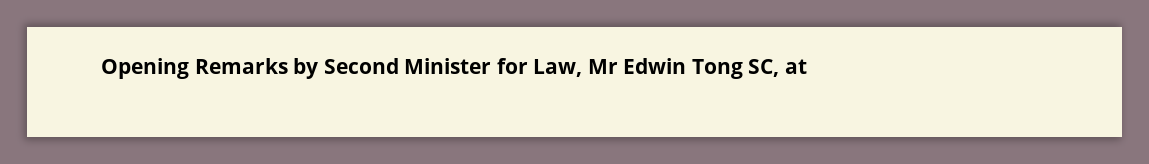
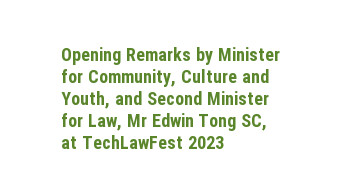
(319, 68) none -> [217,47,280,61] [61,69,269,87] [61,91,142,109] Minister for Community, Culture and Youth, and
(807, 66) none -> [81,135,224,149] TechLawFest 2023

